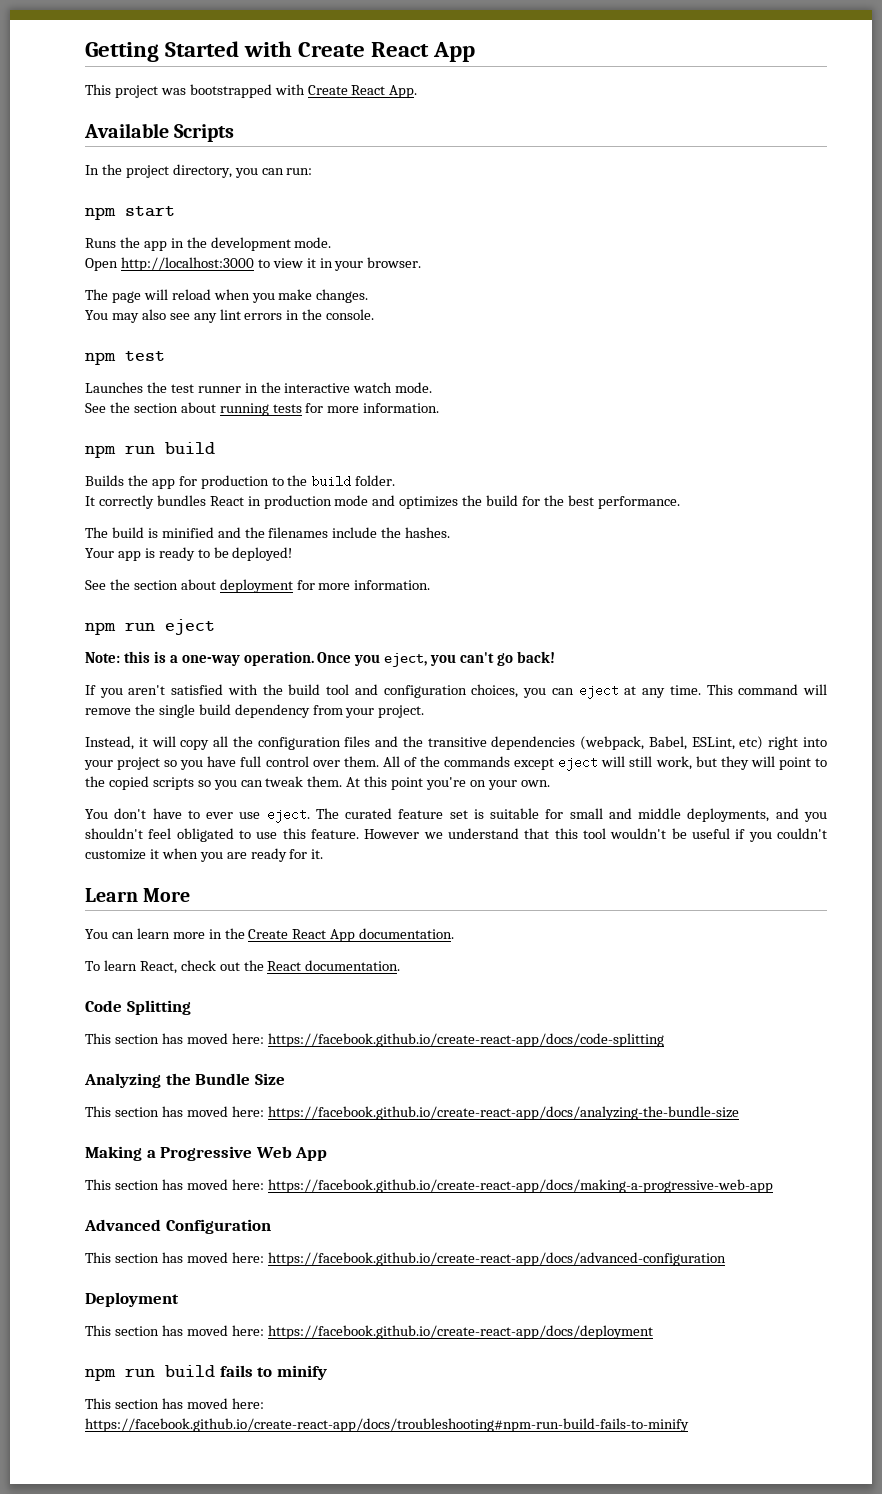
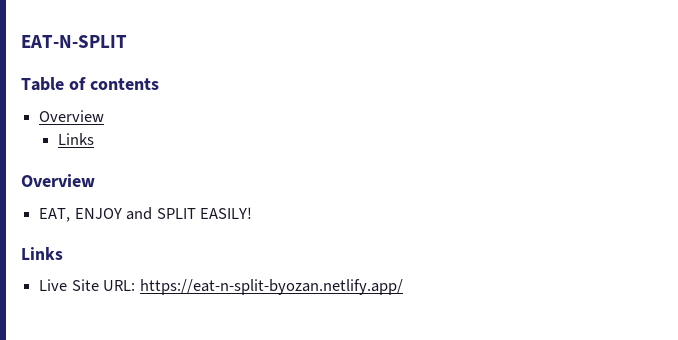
[85,41,476,62] [85,84,418,98] [84,123,235,142] [85,164,313,178] [85,206,175,220] [85,237,332,251] [85,257,422,271] [85,289,369,303] [85,309,375,323] [85,351,165,365] [85,382,433,393] [85,402,440,416] [85,442,215,458] [85,475,396,489] [85,495,680,509] [85,527,451,538] [85,547,293,561] [85,579,431,593] [85,619,215,635] [85,651,555,667] [85,684,827,699] [85,704,425,718] [85,736,827,750] [84,756,828,771] [85,776,550,790] [85,808,827,823] [85,828,828,842] [85,848,324,862] [85,888,191,902] [85,928,455,942] [85,960,401,974] [85,1000,191,1015] [85,1033,664,1047] [84,1073,285,1088] [85,1106,739,1120] [85,1146,328,1161] [85,1179,773,1193] [84,1219,271,1234] [85,1252,726,1266] [85,1292,179,1307] [85,1325,653,1339] [85,1365,327,1381] [85,1398,264,1409] [85,1418,689,1432] Getting Started with Create React App // This project was bootstrapped with Create React App. // Available Scripts // In the project directory, you can run: // npm start // Runs the app in the development mode. // Open http://localhost:3000 to view it in your browser. // The page will reload when you make changes. // You may also see any lint errors in the console. // npm test // Launches the test runner in the interactive watch mode. // See the section about running tests for more information. // npm run build // Builds the app for production to the build folder. // It correctly bundles React in production mode and optimizes the build for the best performance. // The build is minified and the filenames include the hashes. // Your app is ready to be deployed! // See the section about deployment for more information. // npm run eject // Note: this is a one-way operation. Once you eject, you can't go back! // If you aren't satisfied with the build tool and configuration choices, you can eject at any time. This command will remove the single build dependency from your project. // Instead, it will copy all the configuration files and the transitive dependencies (webpack, Babel, ESLint, etc) right into your project so you have full control over them. All of the commands except eject will still work, but they will point to the copied scripts so you can tweak them. At this point you're on your own. // You don't have to ever use eject. The curated feature set is suitable for small and middle deployments, and you shouldn't feel obligated to use this feature. However we understand that this tool wouldn't be useful if you couldn't customize it when you are ready for it. // Learn More // You can learn more in the Create React App documentation. // To learn React, check out the React documentation. // Code Splitting // This section has moved here: https://facebook.github.io/create-react-app/docs/code-splitting // Analyzing the Bundle Size // This section has moved here: https://facebook.github.io/create-react-app/docs/analyzing-the-bundle-size // Making a Progressive Web App // This section has moved here: https://facebook.github.io/create-react-app/docs/making-a-progressive-web-app // Advanced Configuration // This section has moved here: https://facebook.github.io/create-react-app/docs/advanced-configuration // Deployment // This section has moved here: https://facebook.github.io/create-react-app/docs/deployment // npm run build fails to minify // This section has moved here: https://facebook.github.io/create-react-app/docs/troubleshooting#npm-run-build-fails-to-minify -> [21,35,127,48] [21,77,159,91] [39,110,105,122] [57,133,94,145] [21,174,95,187] [39,207,252,222] [21,247,63,260] [39,279,403,295] EAT-N-SPLIT // Table of contents // Overview // Links // Overview // EAT, ENJOY and SPLIT EASILY! // Links // Live Site URL: https://eat-n-split-byozan.netlify.app/

